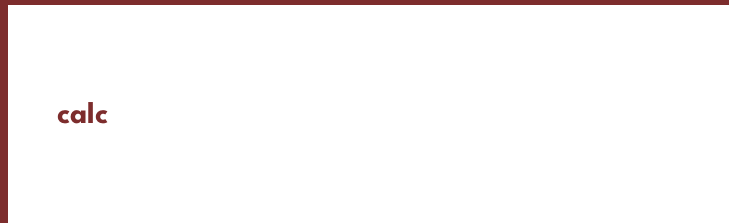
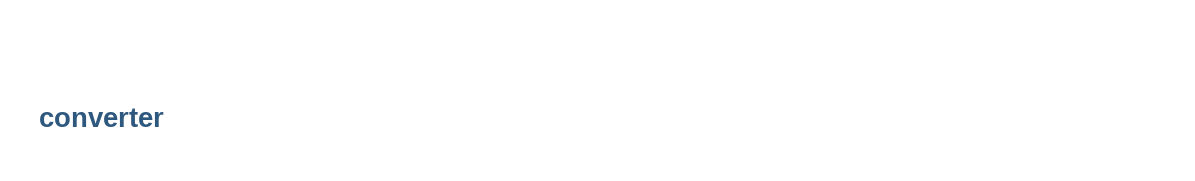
[57,102,108,124] calc -> [39,108,164,127] converter

